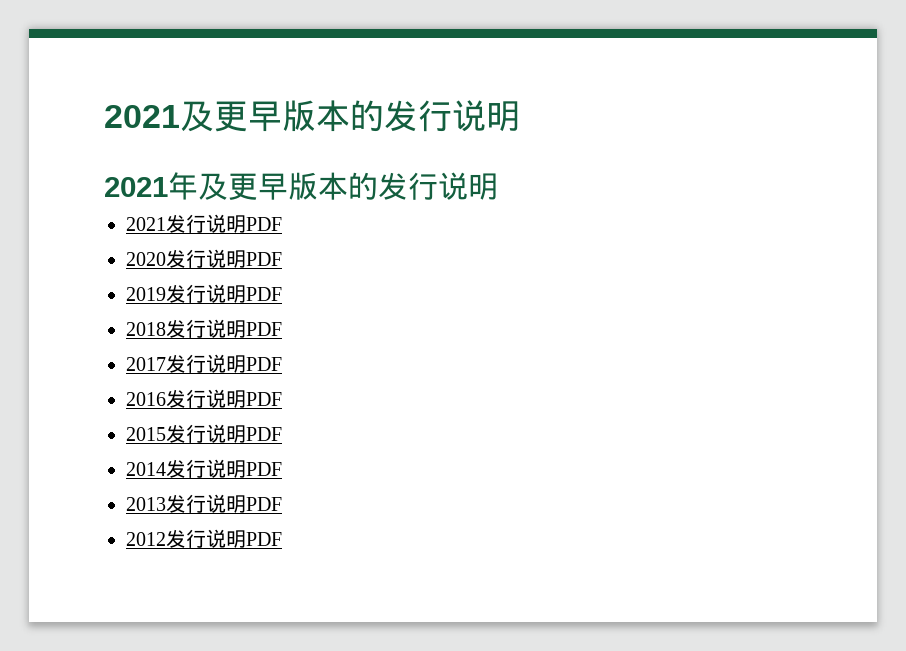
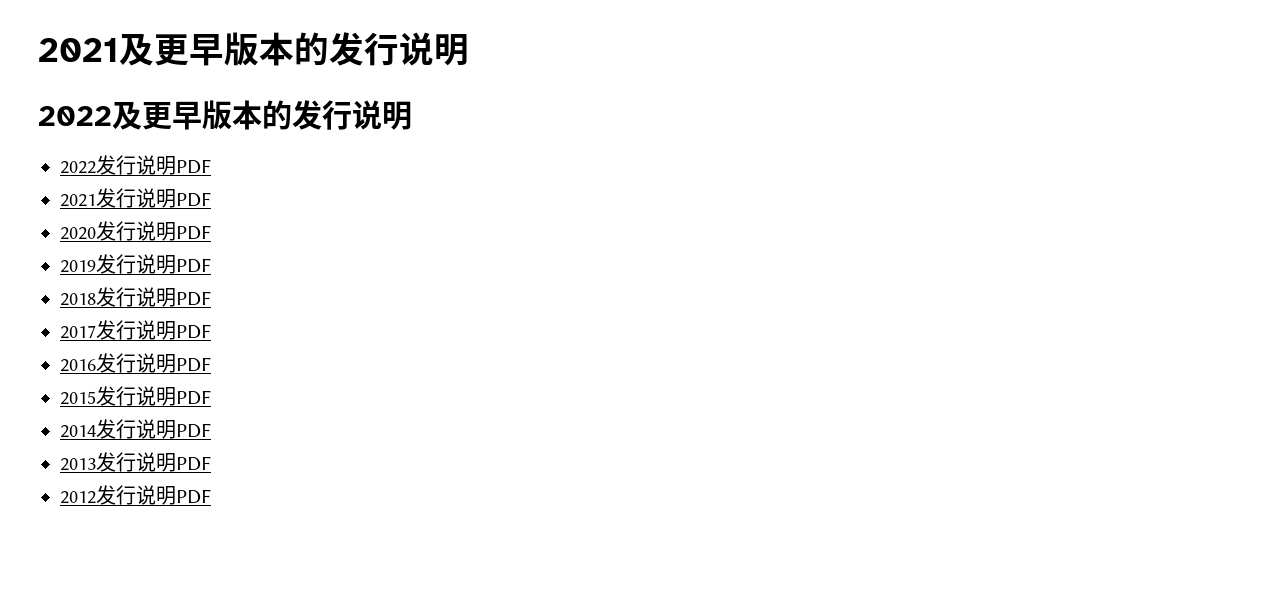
[104,172,498,200] 2021年及更早版本的发行说明 -> [38,100,412,130] [60,155,211,175] 2022及更早版本的发行说明 // 2022发行说明PDF

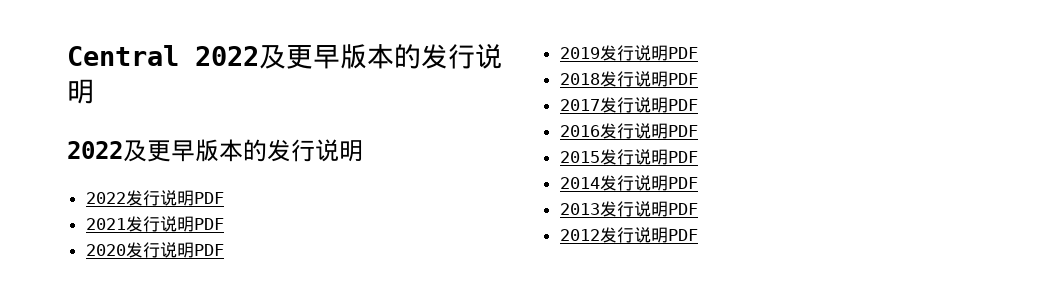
[38,38,119,62] 2021 -> [67,45,259,66] Central 2022

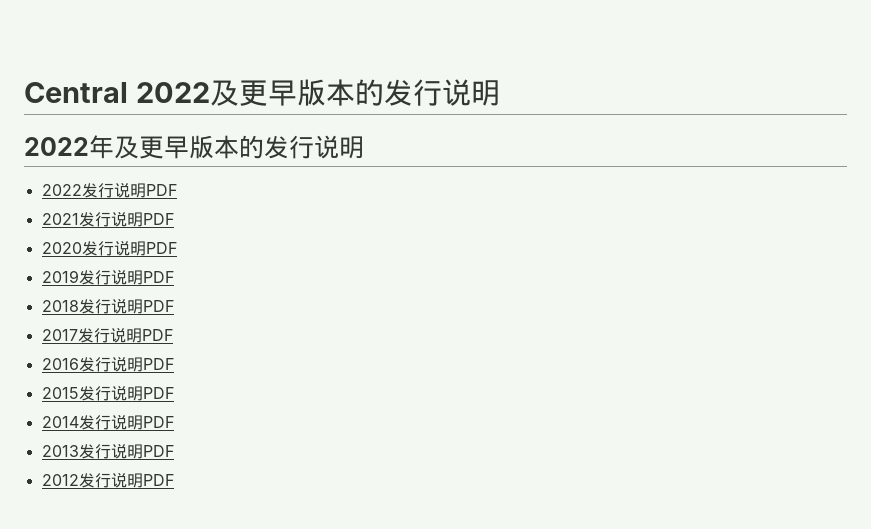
(123, 150) none -> [89,135,114,159] 年

